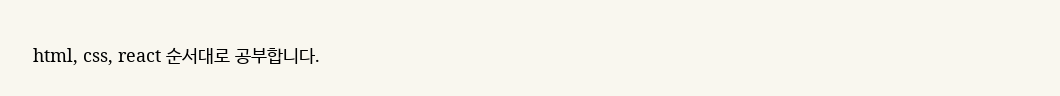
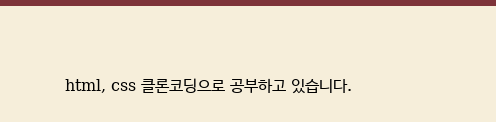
[83,47,320,66] css, react 순서대로 공부합니다. -> [111,78,352,94] css 클론코딩으로 공부하고 있습니다.

